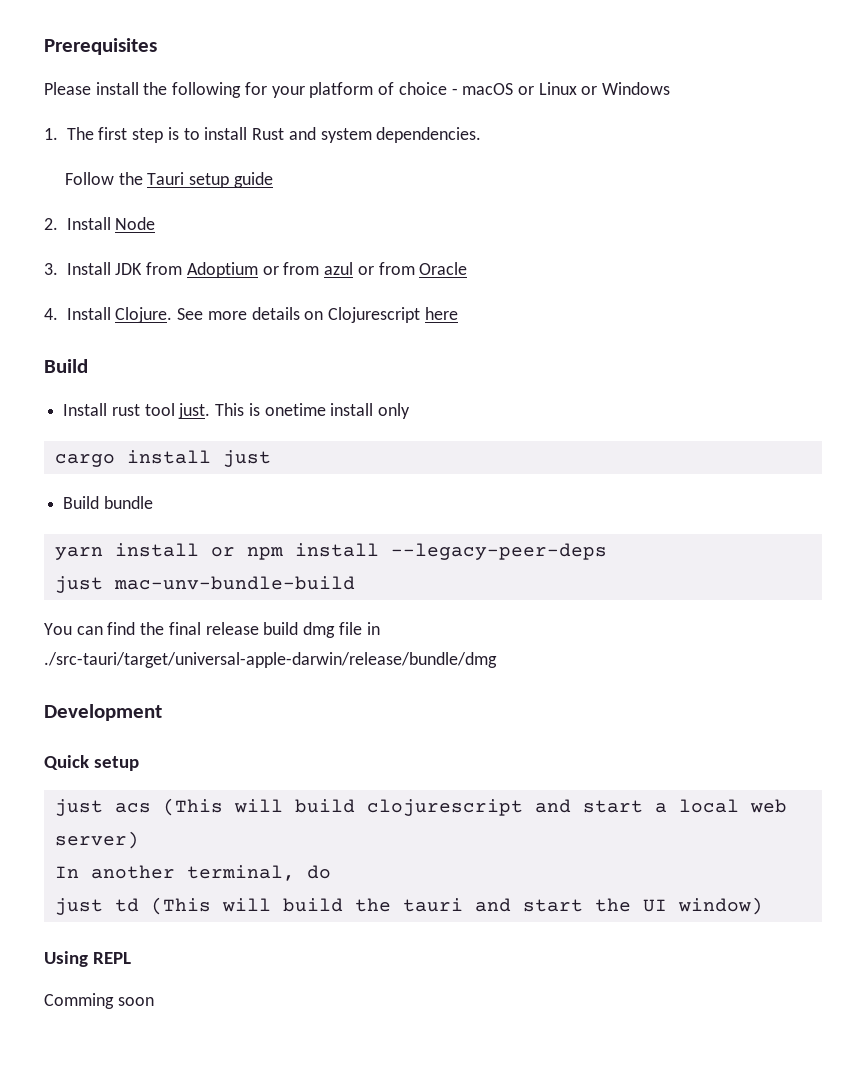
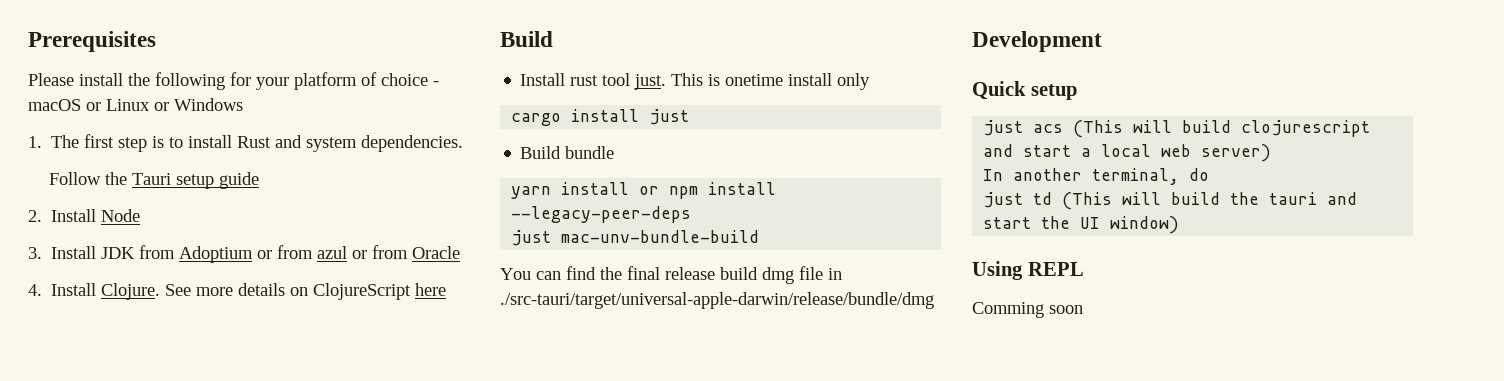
[328,307,421,323] Clojurescript -> [313,283,412,300] ClojureScript

